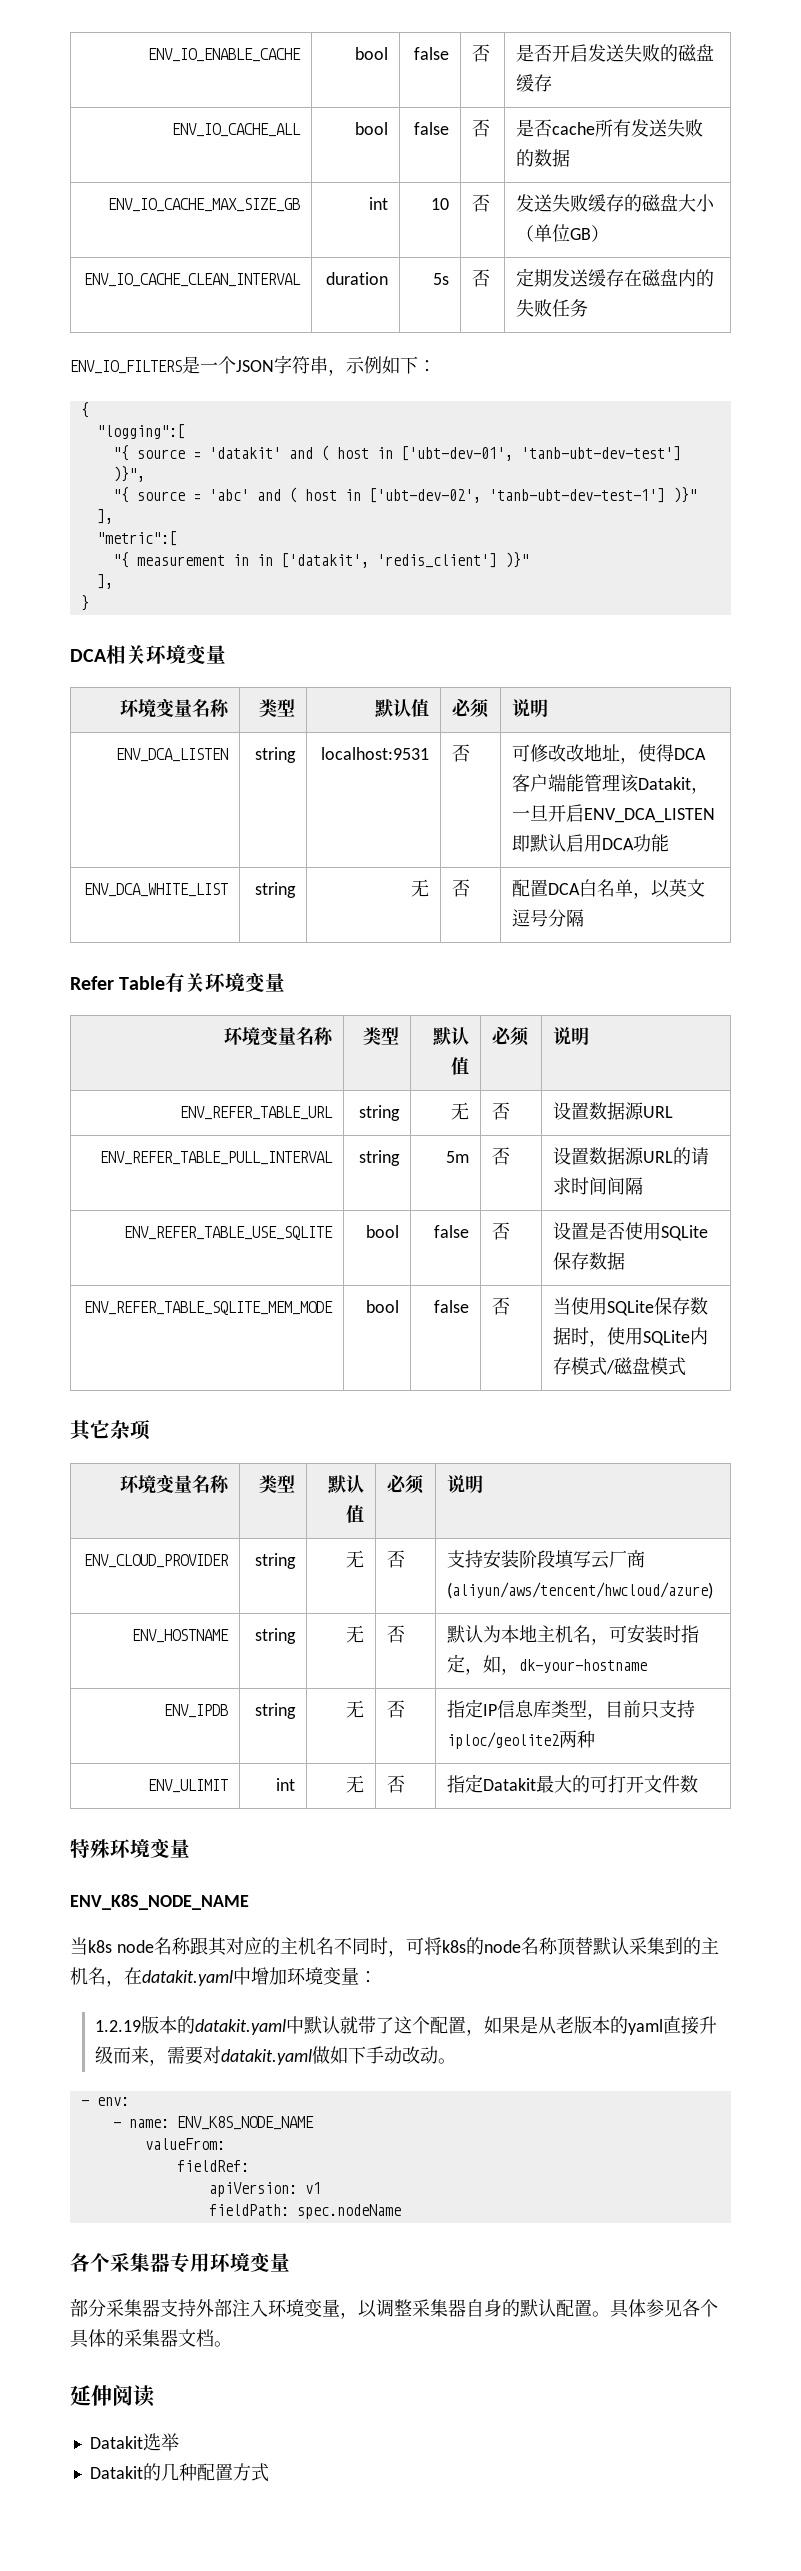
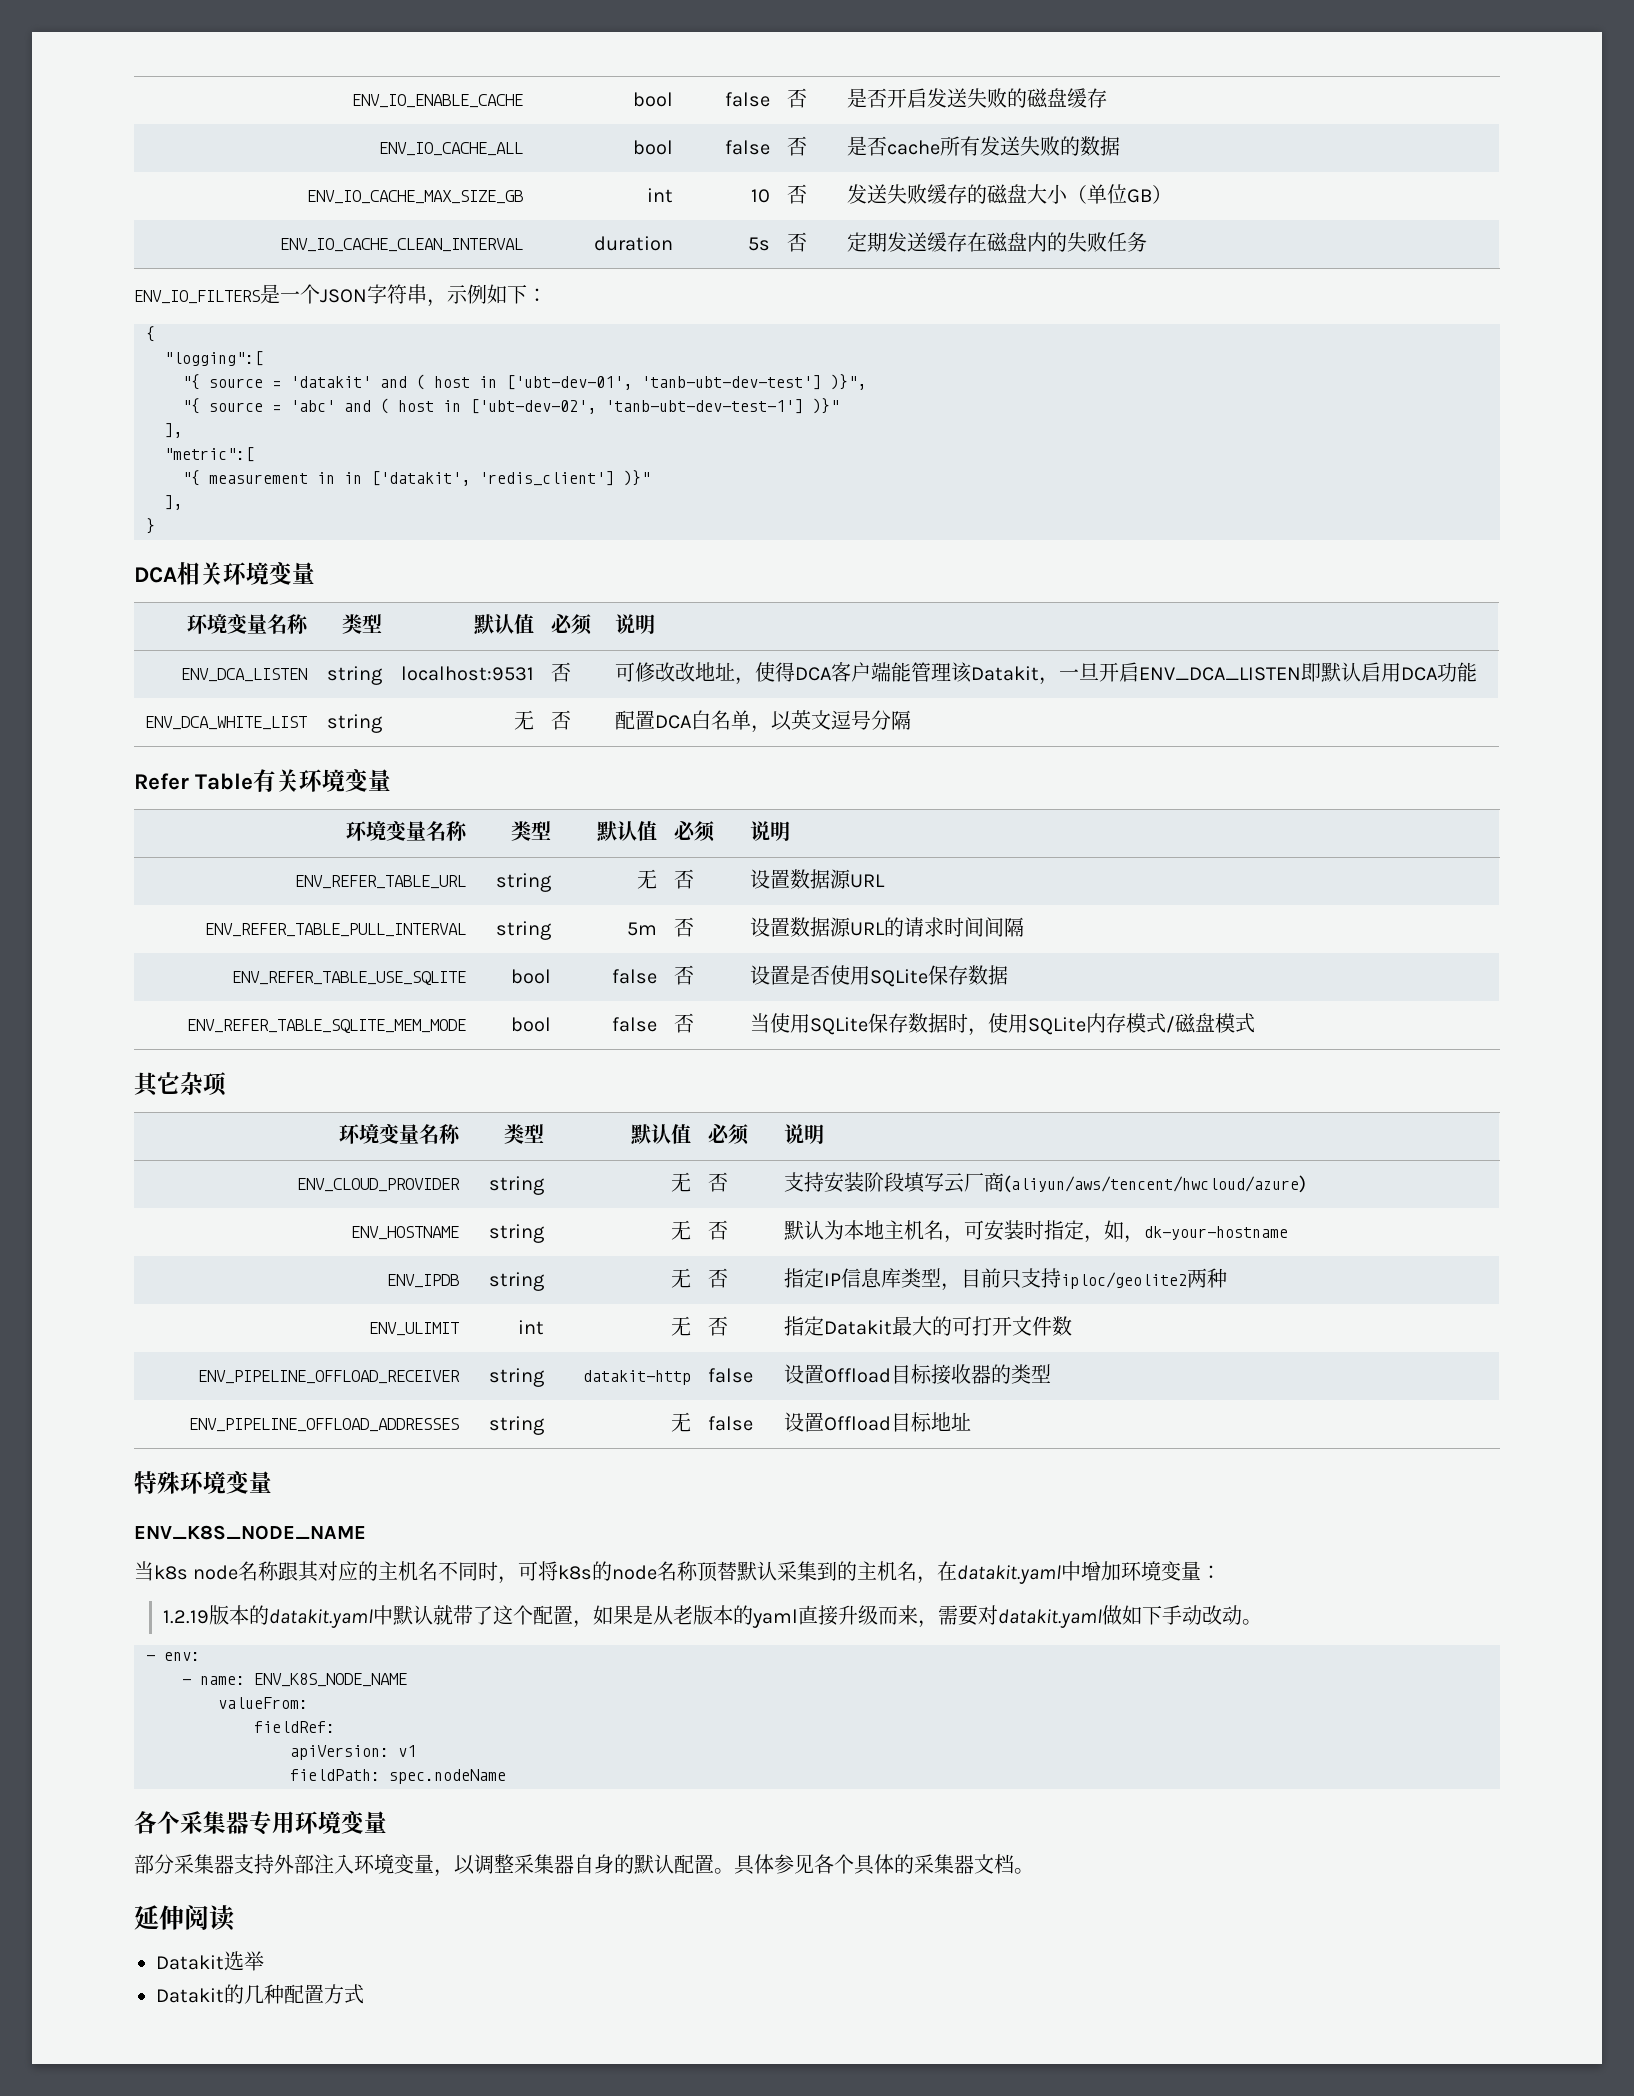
(699, 1784) none -> [197,1370,460,1384] [488,1368,544,1387] [582,1370,691,1385] [708,1368,754,1383] [784,1364,1052,1385] [188,1418,459,1432] [488,1416,544,1435] [670,1412,691,1432] [708,1416,754,1431] [784,1412,972,1432] // ENV_PIPELINE_OFFLOAD_RECEIVER | string | datakit-http | false | 设置Offload目标接收器的类型 // ENV_PIPELINE_OFFLOAD_ADDRESSES | string | 无 | false | 设置Offload目标地址

